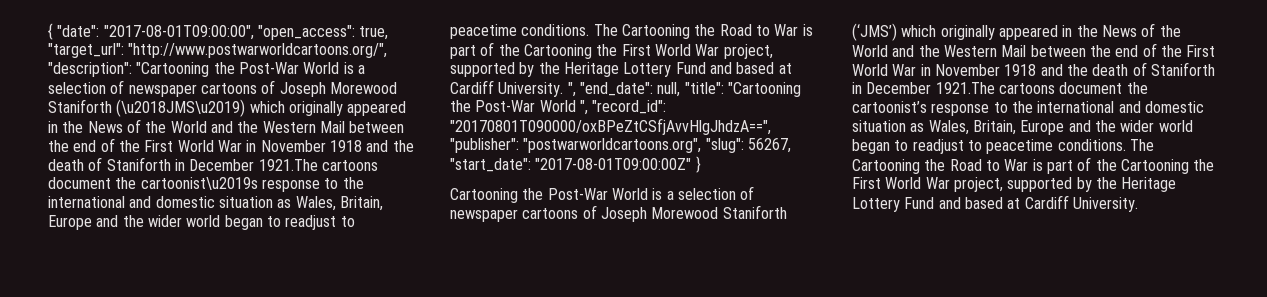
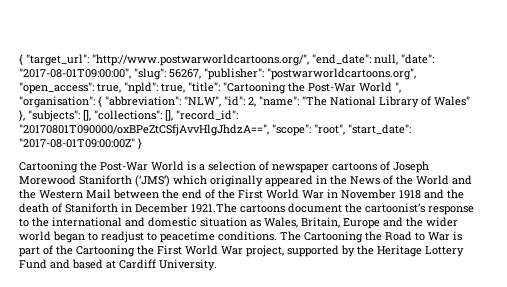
[48,23,389,40] [48,43,388,58] [48,62,365,77] [48,80,397,97] [48,99,407,117] [48,119,405,133] [48,138,414,152] [48,157,378,171] [48,177,364,192] [48,196,383,211] [48,215,355,230] [450,24,813,39] [450,42,773,59] [450,62,792,77] [450,80,681,97] { "date": "2017-08-01T09:00:00", "open_access": true, "target_url": "http://www.postwarworldcartoons.org/", "description": "Cartooning the Post-War World is a selection of newspaper cartoons of Joseph Morewood Staniforth (\u2018JMS\u2019) which originally appeared in the News of the World and the Western Mail between the end of the First World War in November 1918 and the death of Staniforth in December 1921.The cartoons document the cartoonist\u2019s response to the international and domestic situation as Wales, Britain, Europe and the wider world began to readjust to peacetime conditions. The Cartooning the Road to War is part of the Cartooning the First World War project, supported by the Heritage Lottery Fund and based at Cardiff University. ", "end_date": null, -> [19,54,434,66] [19,68,416,80] [19,82,185,94] { "target_url": "http://www.postwarworldcartoons.org/", "end_date": null, "date": "2017-08-01T09:00:00", "slug": 56267, "publisher": "postwarworldcartoons.org", "open_access": true, "npld": true,
[592,100,667,114] [450,118,771,135] [450,138,791,153] "record_id": "20170801T090000/oxBPeZtCSfjAvvHlgJhdzA==", "publisher": "postwarworldcartoons.org", "slug": 56267, -> [19,96,470,108] [19,110,238,122] [19,124,345,136] "organisation": { "abbreviation": "NLW", "id": 2, "name": "The National Library of Wales" }, "subjects": [], "collections": [], "record_id": "20170801T090000/oxBPeZtCSfjAvvHlgJhdzA==", "scope": "root",

